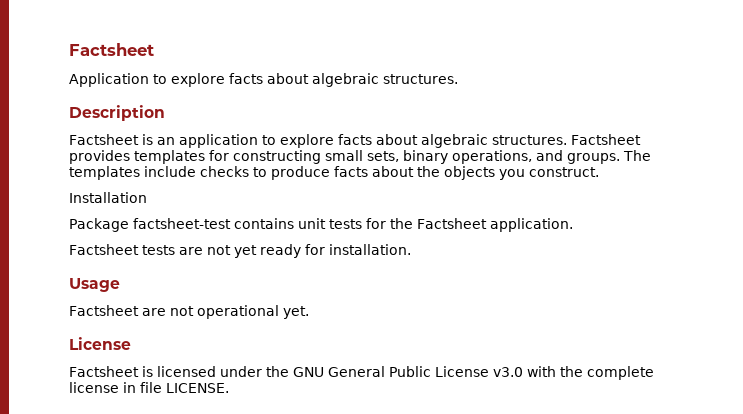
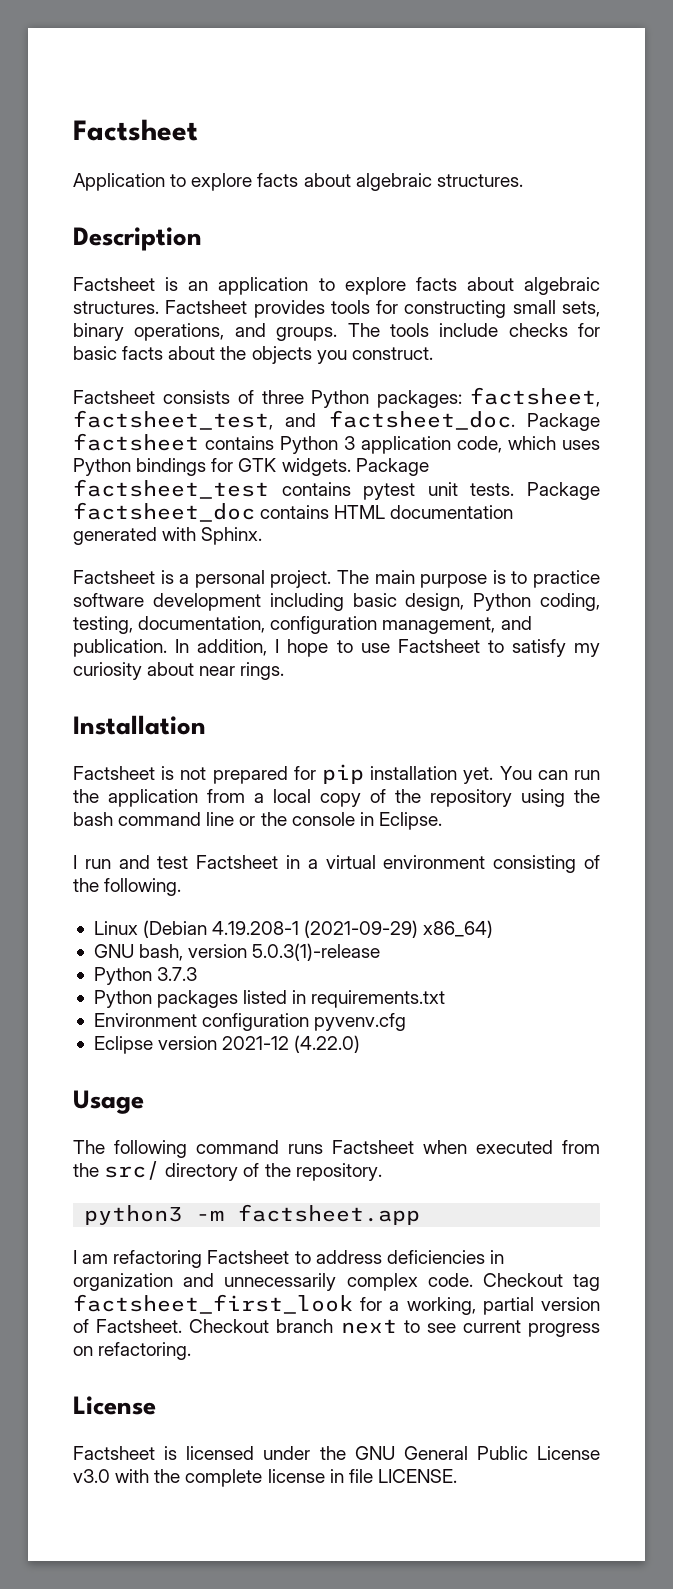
[134,150,205,164] templates -> [330,300,370,314] tools
[69,166,140,180] templates -> [389,323,429,337] tools
[253,166,330,180] to produce -> [578,323,600,337] [73,346,117,360] for basic
[69,192,147,203] [69,218,573,232] [69,244,411,258] [69,278,120,292] [69,305,309,319] Installation // Package factsheet-test contains unit tests for the Factsheet application. // Factsheet tests are not yet ready for installation. // Usage // Factsheet are not operational yet. -> [73,387,600,408] [73,410,600,431] [73,433,600,454] [73,458,429,476] [73,479,601,500] [73,502,514,522] [73,527,263,545] [73,570,601,588] [73,593,600,611] [73,616,532,634] [73,639,601,657] [73,662,285,680] [73,715,206,735] [73,764,600,784] [73,789,600,807] [73,812,442,830] [73,855,600,873] [73,878,182,896] [93,920,494,938] [93,943,381,961] [93,967,198,985] [93,990,446,1008] [93,1013,407,1031] [93,1035,361,1054] [73,1090,144,1114] [73,1140,600,1158] [73,1161,382,1181] [84,1204,421,1225] [73,1250,504,1268] [73,1273,601,1291] [73,1294,600,1315] [73,1319,600,1337] [73,1342,192,1360] Factsheet consists of three Python packages: factsheet, factsheet_test, and factsheet_doc. Package factsheet contains Python 3 application code, which uses Python bindings for GTK widgets. Package factsheet_test contains pytest unit tests. Package factsheet_doc contains HTML documentation generated with Sphinx. // Factsheet is a personal project. The main purpose is to practice software development including basic design, Python coding, testing, documentation, configuration management, and publication. In addition, I hope to use Factsheet to satisfy my curiosity about near rings. // Installation // Factsheet is not prepared for pip installation yet. You can run the application from a local copy of the repository using the bash command line or the console in Eclipse. // I run and test Factsheet in a virtual environment consisting of the following. // Linux (Debian 4.19.208-1 (2021-09-29) x86_64) // GNU bash, version 5.0.3(1)-release // Python 3.7.3 // Python packages listed in requirements.txt // Environment configuration pyvenv.cfg // Eclipse version 2021-12 (4.22.0) // Usage // The following command runs Factsheet when executed from the src/ directory of the repository. // python3 -m factsheet.app // I am refactoring Factsheet to address deficiencies in organization and unnecessarily complex code. Checkout tag factsheet_first_look for a working, partial version of Factsheet. Checkout branch next to see current progress on refactoring.

